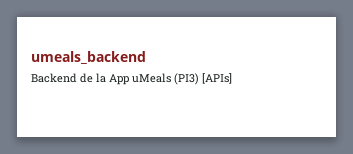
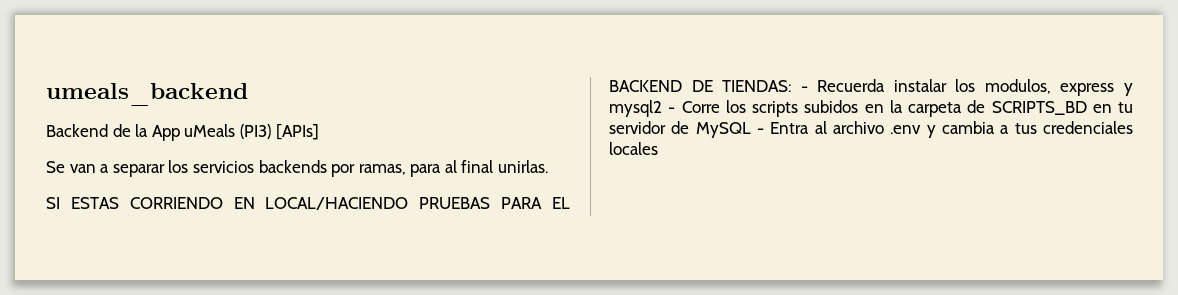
(232, 78) none -> [46,160,549,177] [46,197,570,210] [609,79,1133,96] [609,100,1133,117] [609,121,1133,138] [609,142,658,155] // Se van a separar los servicios backends por ramas, para al final unirlas. // SI ESTAS CORRIENDO EN LOCAL/HACIENDO PRUEBAS PARA EL BACKEND DE TIENDAS: - Recuerda instalar los modulos, express y mysql2 - Corre los scripts subidos en la carpeta de SCRIPTS_BD en tu servidor de MySQL - Entra al archivo .env y cambia a tus credenciales locales

